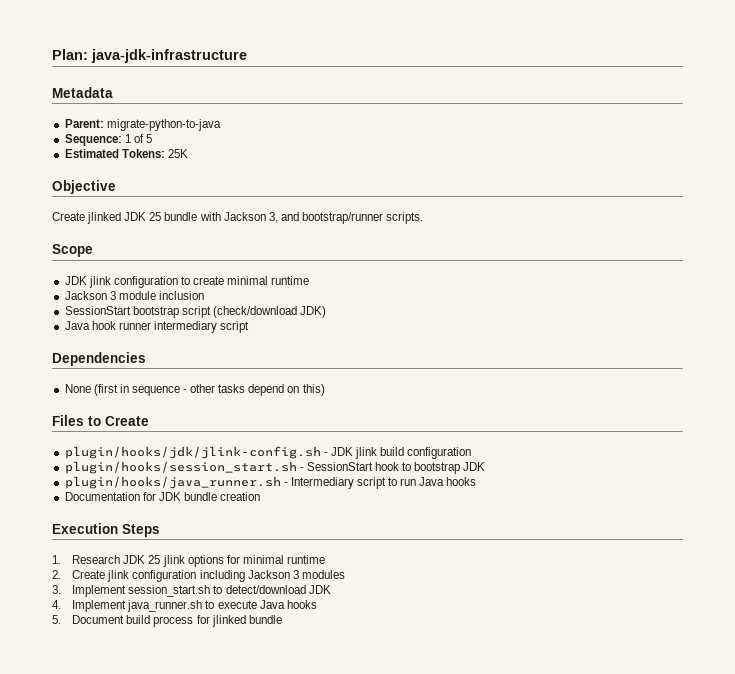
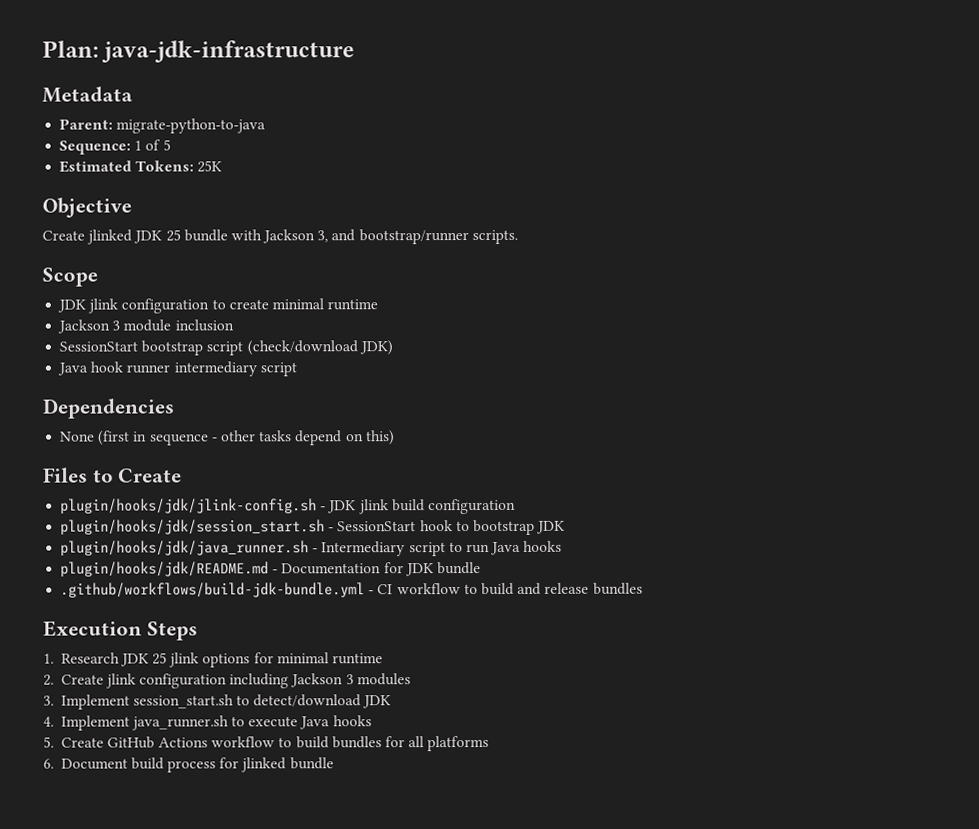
[64,461,297,474] plugin/hooks/session_start.sh -> [60,519,326,535] plugin/hooks/jdk/session_start.sh
[64,476,281,489] plugin/hooks/java_runner.sh -> [60,540,310,556] plugin/hooks/jdk/java_runner.sh
(477, 481) none -> [60,561,279,577] plugin/hooks/jdk/README.md -
[220,492,261,501] creation -> [60,582,643,598] // .github/workflows/build-jdk-bundle.yml - CI workflow to build and release bundles
(61, 619) none -> [60,736,490,752] [43,758,54,769] Create GitHub Actions workflow to build bundles for all platforms // 6.

